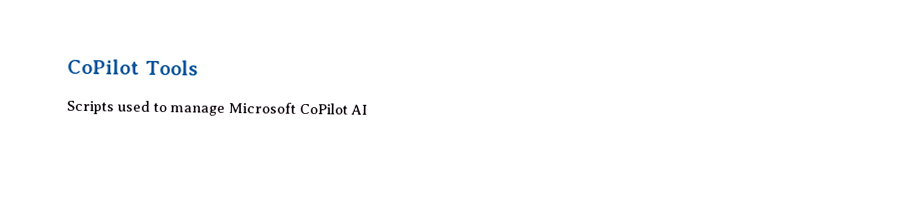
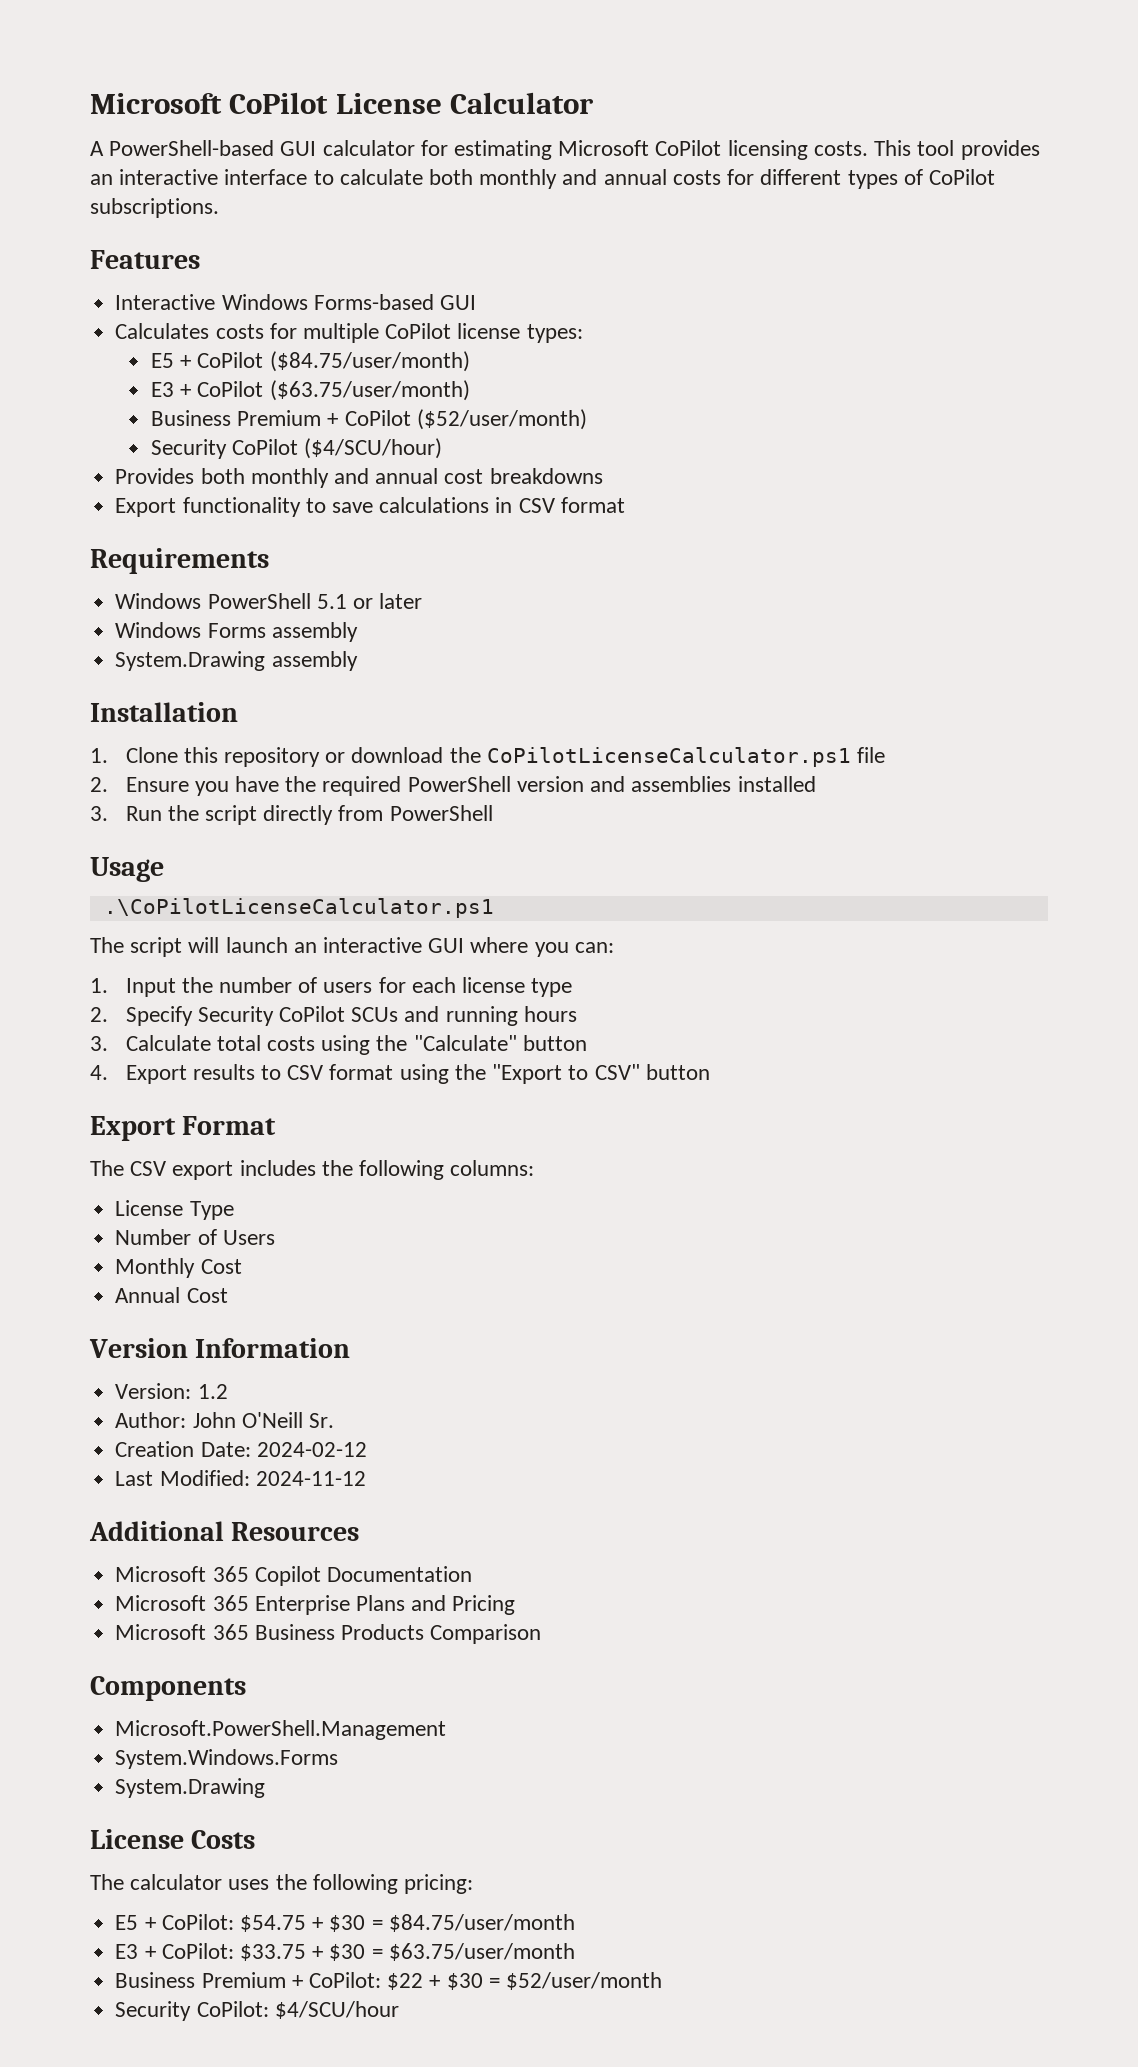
[67,58,198,76] [66,100,367,116] CoPilot Tools // Scripts used to manage Microsoft CoPilot AI -> [90,92,595,114] [90,140,1040,160] [90,169,995,189] [90,198,219,218] [90,250,200,269] [115,294,476,310] [115,323,583,343] [150,351,470,372] [150,380,470,401] [150,409,587,430] [150,438,443,459] [115,468,603,488] [115,497,625,517] [90,548,269,574] [115,593,423,609] [115,622,358,642] [115,651,358,671] [90,702,238,722] [90,747,886,767] [90,776,816,796] [90,805,493,825] [90,857,164,882] [103,898,494,918] [90,937,614,957] [90,977,573,997] [90,1006,577,1026] [90,1035,587,1055] [90,1064,710,1084] [90,1116,277,1141] [90,1160,535,1180] [115,1200,234,1220] [115,1229,275,1245] [115,1258,242,1278] [115,1287,228,1303] [89,1338,351,1358] [115,1383,228,1399] [115,1412,334,1428] [115,1441,367,1457] [115,1470,366,1486] [89,1521,360,1541] [115,1566,472,1586] [115,1595,516,1615] [115,1624,542,1644] [90,1676,246,1701] [115,1720,447,1740] [115,1749,339,1769] [115,1778,266,1798] [90,1829,256,1849] [90,1874,474,1894] [115,1914,575,1932] [115,1943,575,1961] [115,1972,662,1990] [115,2001,399,2021] Microsoft CoPilot License Calculator // A PowerShell-based GUI calculator for estimating Microsoft CoPilot licensing costs. This tool provides an interactive interface to calculate both monthly and annual costs for different types of CoPilot subscriptions. // Features // Interactive Windows Forms-based GUI // Calculates costs for multiple CoPilot license types: // E5 + CoPilot ($84.75/user/month) // E3 + CoPilot ($63.75/user/month) // Business Premium + CoPilot ($52/user/month) // Security CoPilot ($4/SCU/hour) // Provides both monthly and annual cost breakdowns // Export functionality to save calculations in CSV format // Requirements // Windows PowerShell 5.1 or later // Windows Forms assembly // System.Drawing assembly // Installation // 1. Clone this repository or download the CoPilotLicenseCalculator.ps1 file // 2. Ensure you have the required PowerShell version and assemblies installed // 3. Run the script directly from PowerShell // Usage // .\CoPilotLicenseCalculator.ps1 // The script will launch an interactive GUI where you can: // 1. Input the number of users for each license type // 2. Specify Security CoPilot SCUs and running hours // 3. Calculate total costs using the "Calculate" button // 4. Export results to CSV format using the "Export to CSV" button // Export Format // The CSV export includes the following columns: // License Type // Number of Users // Monthly Cost // Annual Cost // Version Information // Version: 1.2 // Author: John O'Neill Sr. // Creation Date: 2024-02-12 // Last Modified: 2024-11-12 // Additional Resources // Microsoft 365 Copilot Documentation // Microsoft 365 Enterprise Plans and Pricing // Microsoft 365 Business Products Comparison // Components // Microsoft.PowerShell.Management // System.Windows.Forms // System.Drawing // License Costs // The calculator uses the following pricing: // E5 + CoPilot: $54.75 + $30 = $84.75/user/month // E3 + CoPilot: $33.75 + $30 = $63.75/user/month // Business Premium + CoPilot: $22 + $30 = $52/user/month // Security CoPilot: $4/SCU/hour

